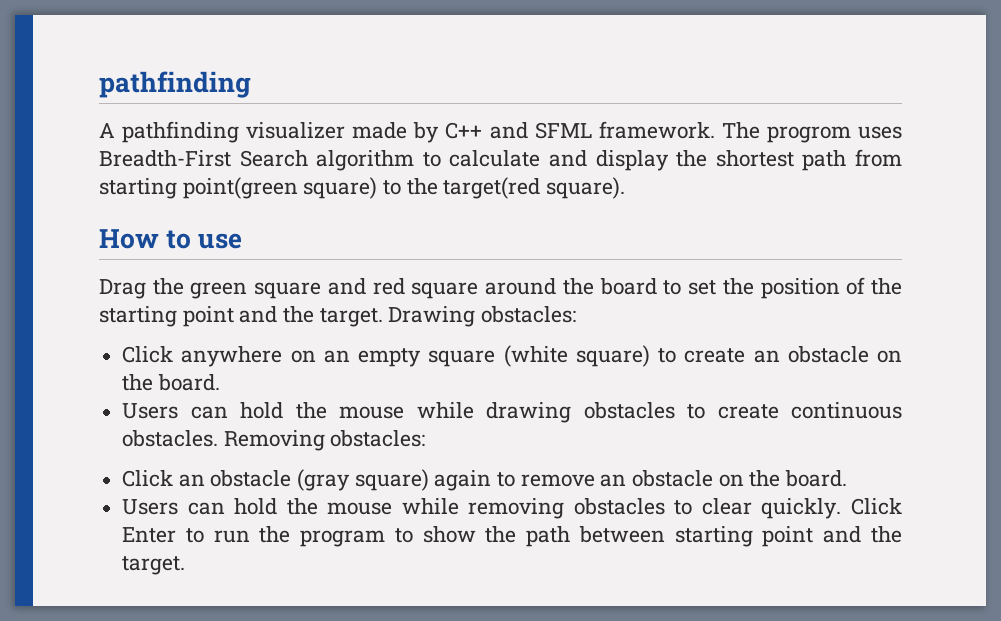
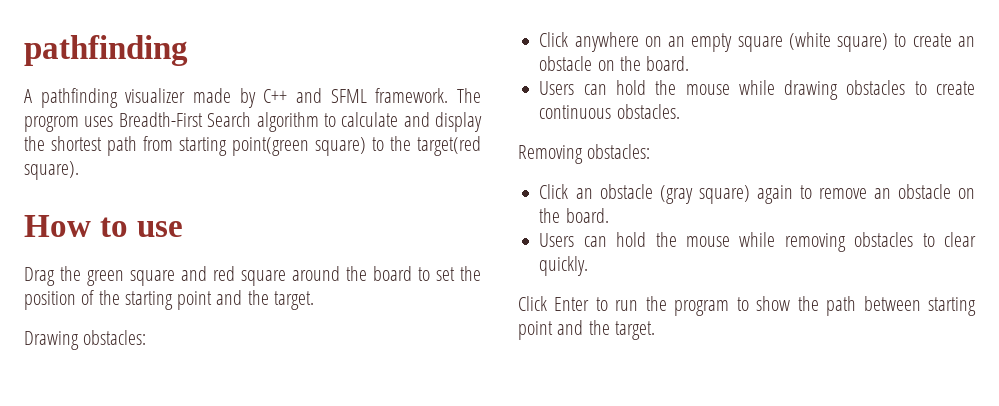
(383, 317) none -> (314, 300) //
(219, 438) none -> (680, 111) //
(842, 508) none -> (589, 266) //

